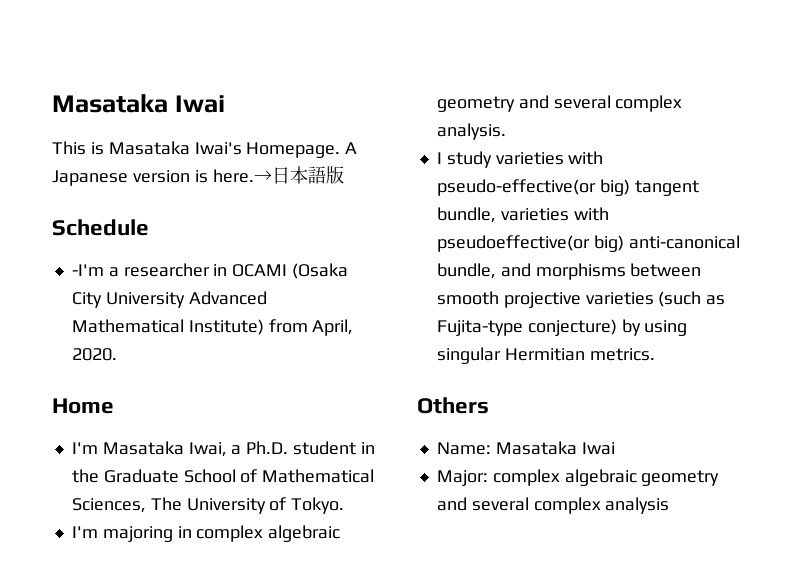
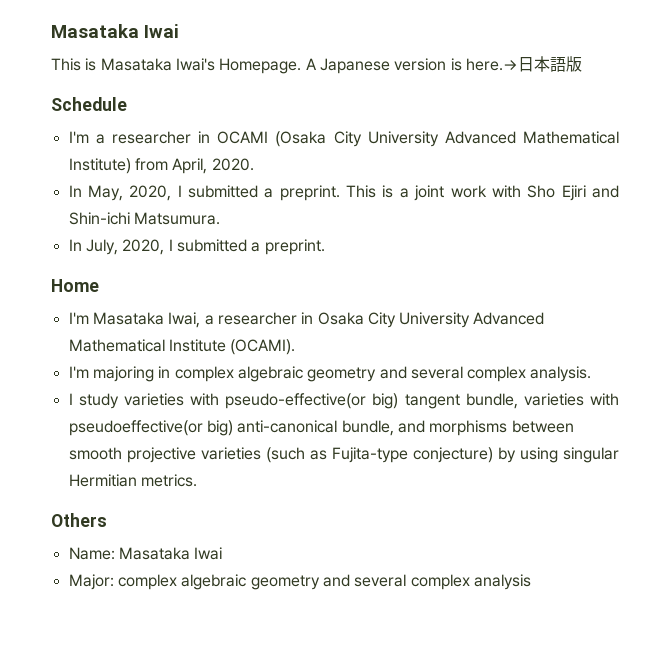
[71,264,104,276] -I'm -> [68,131,89,143] I'm
(117, 354) none -> [68,185,620,201] [68,212,220,225] [68,239,325,255] // In May, 2020, I submitted a preprint. This is a joint work with Sho Ejiri and Shin-ichi Matsumura. // In July, 2020, I submitted a preprint.
[246,441,375,455] [71,469,375,483] [71,497,345,514] Ph.D. student in the Graduate School of Mathematical Sciences, The University of Tokyo. -> [217,312,545,328] [68,339,296,355] researcher in Osaka City University Advanced Mathematical Institute (OCAMI).

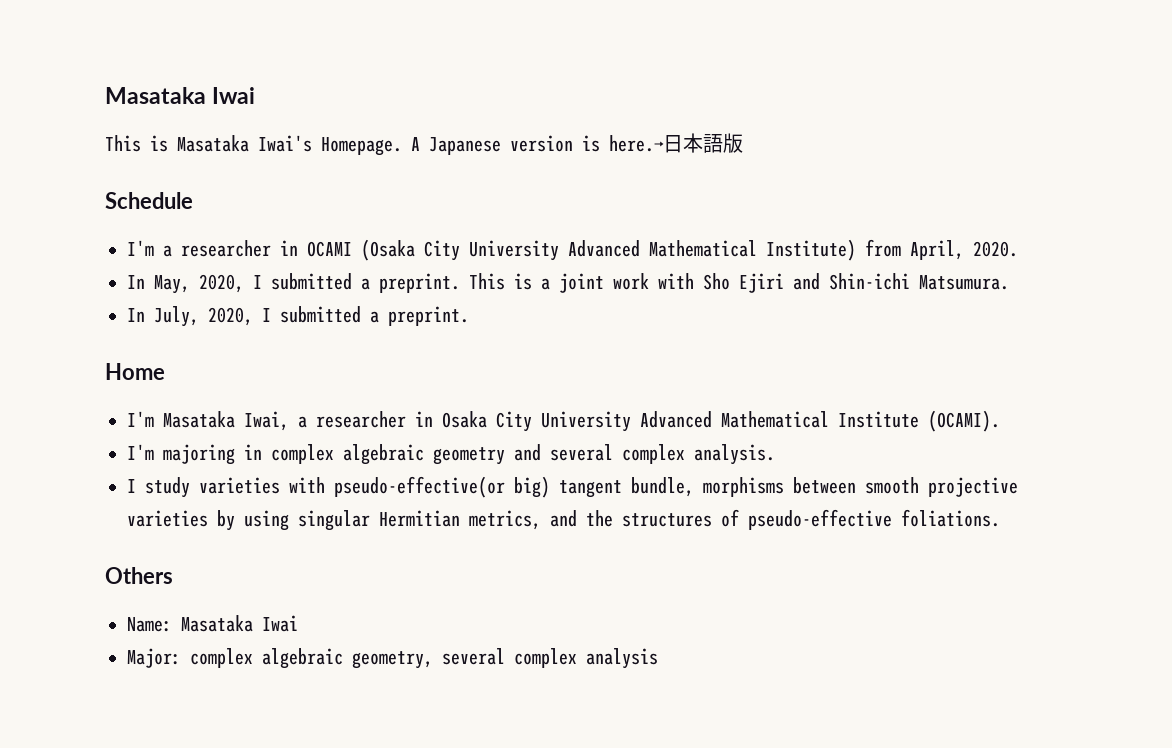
[523,393,619,406] [68,420,425,436] varieties with pseudoeffective(or big) anti-canonical bundle, and -> (694, 487) none
[265,447,619,463] [68,474,197,487] (such as Fujita-type conjecture) by using singular Hermitian metrics. -> [217,509,1000,531] by using singular Hermitian metrics, and the structures of pseudo-effective foliations.
[250,574,350,590] geometry and -> [352,651,433,669] geometry,

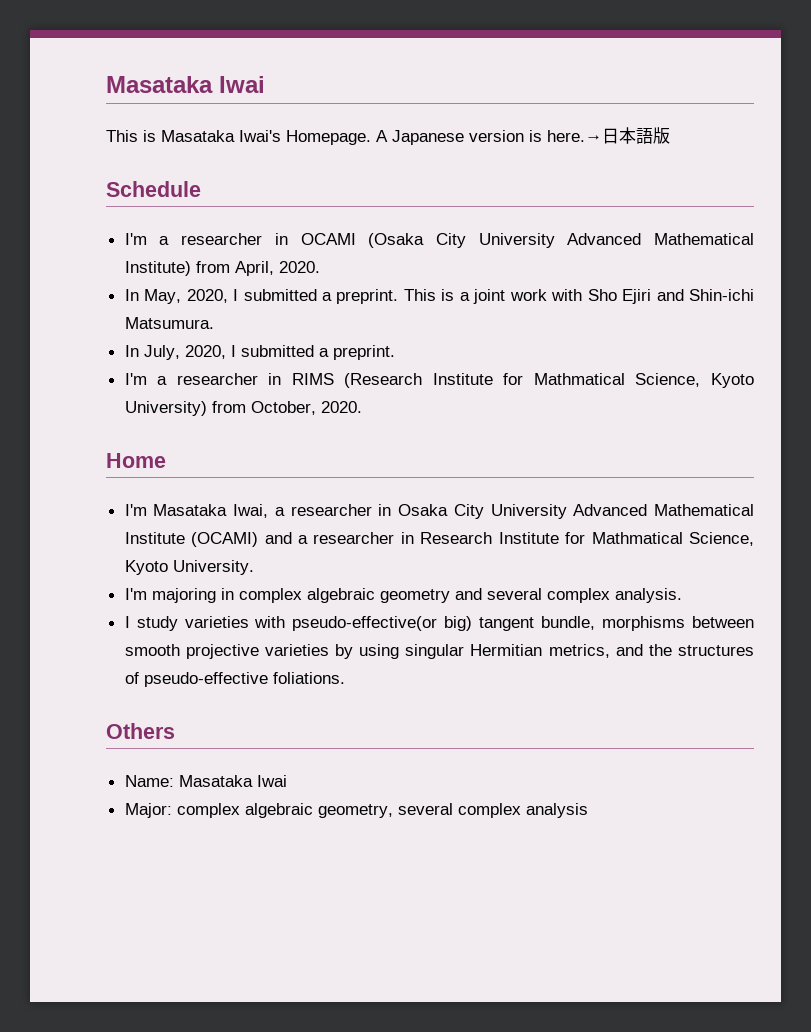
(469, 316) none -> [124,373,754,388] [124,401,362,416] // I'm a researcher in RIMS (Research Institute for Mathmatical Science, Kyoto University) from October, 2020.
[928,410,1000,432] (OCAMI). -> [191,532,754,547] [124,560,254,575] (OCAMI) and a researcher in Research Institute for Mathmatical Science, Kyoto University.

